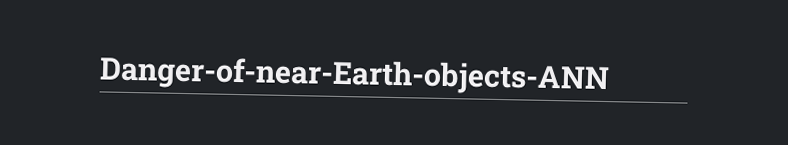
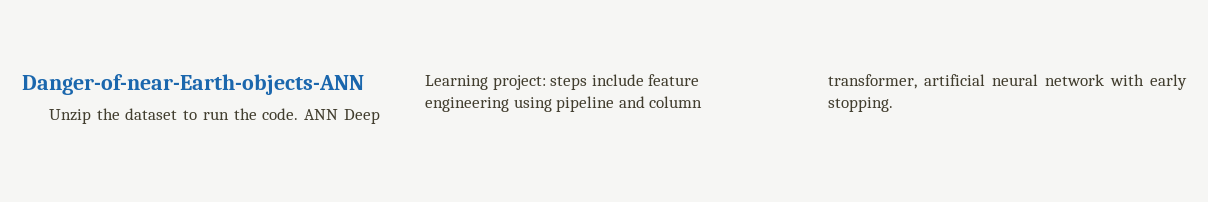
(610, 76) none -> [48,108,380,124] [425,74,700,90] [425,96,703,112] [828,74,1187,90] [828,97,893,112] // Unzip the dataset to run the code. ANN Deep Learning project: steps include feature engineering using pipeline and column transformer, artificial neural network with early stopping.

